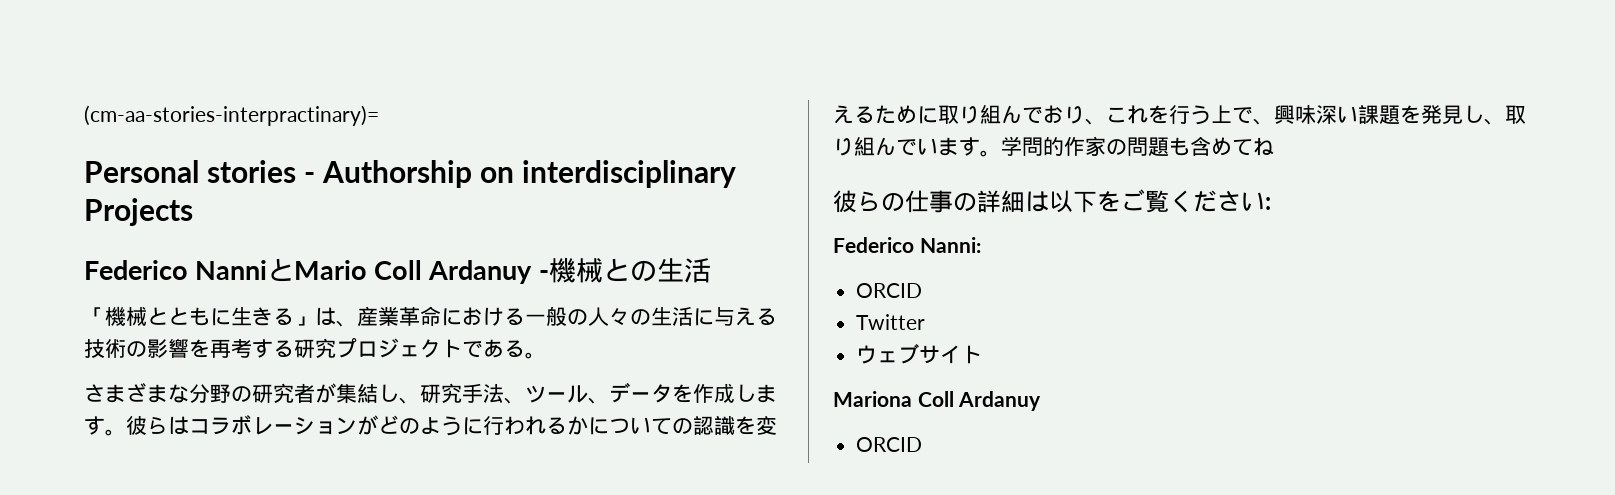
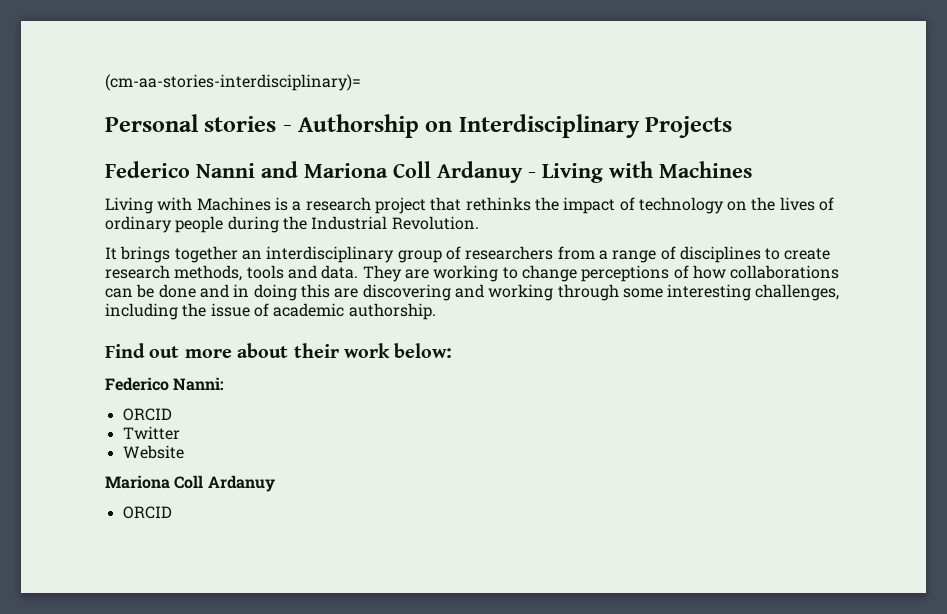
[84,105,379,126] (cm-aa-stories-interpractinary)= -> [105,74,361,91] (cm-aa-stories-interdisciplinary)=
[521,160,736,188] interdisciplinary -> [458,114,640,138] Interdisciplinary
[267,258,368,282] とMario -> [261,161,388,178] and Mariona
[548,257,711,283] [84,306,777,327] [84,338,546,359] [84,382,777,404] [84,415,777,436] [833,105,1526,125] [833,136,1274,157] [833,189,1271,213] 機械との生活 // 「機械とともに生きる」は、産業革命における一般の人々の生活に与える技術の影響を再考する研究プロジェクトである。 // さまざまな分野の研究者が集結し、研究手法、ツール、データを作成します。彼らはコラボレーションがどのように行われるかについての認識を変えるために取り組んでおり、これを行う上で、興味深い課題を発見し、取り組んでいます。学問的作家の問題も含めてね // 彼らの仕事の詳細は以下をご覧ください: -> [542,161,752,183] [105,197,835,214] [105,216,479,233] [105,246,831,263] [105,265,840,282] [105,284,840,301] [105,303,436,320] [105,343,453,358] Living with Machines // Living with Machines is a research project that rethinks the impact of technology on the lives of ordinary people during the Industrial Revolution. // It brings together an interdisciplinary group of researchers from a range of disciplines to create research methods, tools and data. They are working to change perceptions of how collaborations can be done and in doing this are discovering and working through some interesting challenges, including the issue of academic authorship. // Find out more about their work below:
[856,344,983,364] ウェブサイト -> [122,445,184,459] Website

